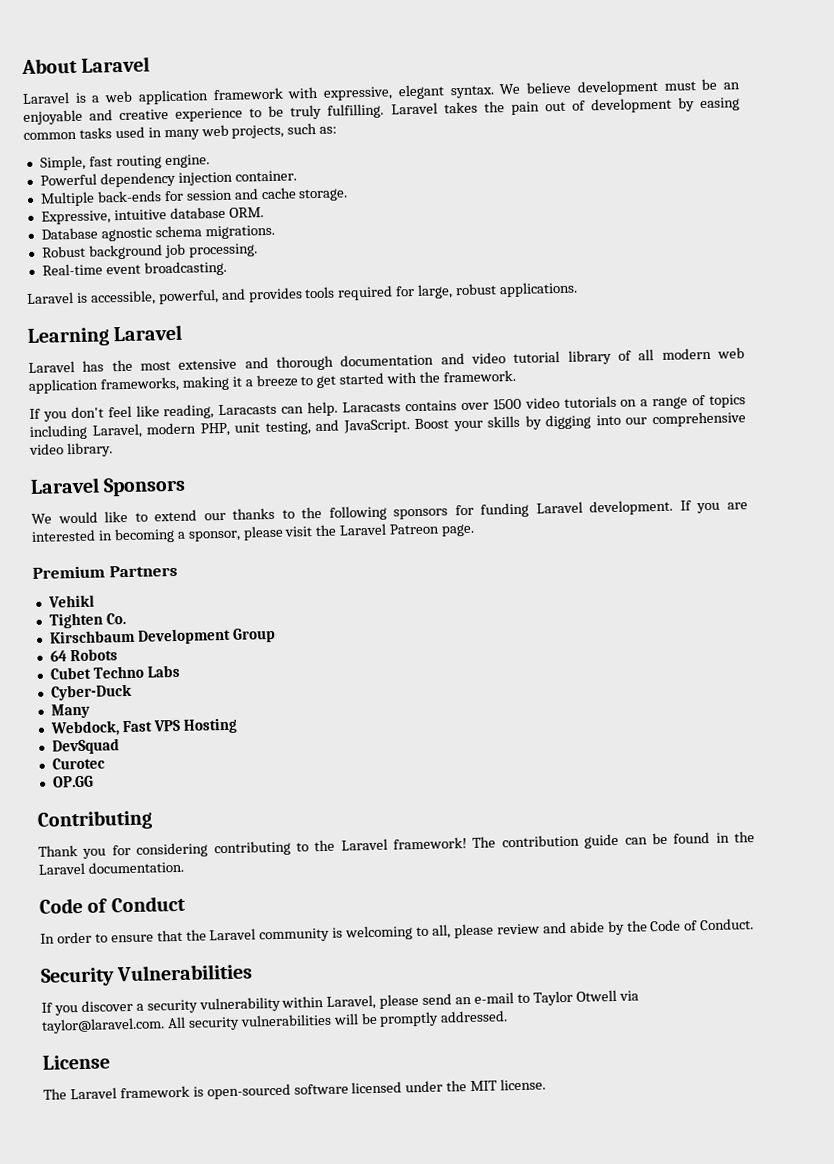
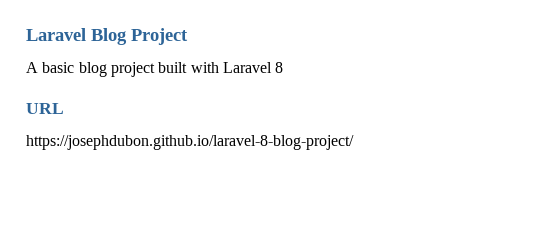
[21,56,151,75] [22,78,741,105] [23,97,740,126] [23,122,338,141] [39,154,210,171] [39,170,297,188] [39,187,349,207] [40,206,264,225] [40,224,275,242] [41,243,258,260] [41,260,227,277] [26,281,579,306] [27,324,183,347] [28,347,746,373] [28,369,517,394] [29,394,747,422] [29,411,746,440] [29,442,113,458] [30,476,187,497] [31,499,749,524] [31,523,476,544] [32,564,178,579] [47,594,95,608] [48,612,126,629] [48,627,276,645] [49,648,118,662] [49,664,180,680] [50,683,132,701] [50,703,90,719] [49,717,238,737] [51,738,120,755] [51,757,105,770] [51,775,94,788] [37,809,153,831] [38,831,755,859] [38,860,184,875] [39,895,186,914] [40,918,755,944] [40,963,254,987] [41,989,639,1016] [41,1010,509,1034] [42,1054,110,1070] [43,1078,547,1100] About Laravel // Laravel is a web application framework with expressive, elegant syntax. We believe development must be an enjoyable and creative experience to be truly fulfilling. Laravel takes the pain out of development by easing common tasks used in many web projects, such as: // Simple, fast routing engine. // Powerful dependency injection container. // Multiple back-ends for session and cache storage. // Expressive, intuitive database ORM. // Database agnostic schema migrations. // Robust background job processing. // Real-time event broadcasting. // Laravel is accessible, powerful, and provides tools required for large, robust applications. // Learning Laravel // Laravel has the most extensive and thorough documentation and video tutorial library of all modern web application frameworks, making it a breeze to get started with the framework. // If you don't feel like reading, Laracasts can help. Laracasts contains over 1500 video tutorials on a range of topics including Laravel, modern PHP, unit testing, and JavaScript. Boost your skills by digging into our comprehensive video library. // Laravel Sponsors // We would like to extend our thanks to the following sponsors for funding Laravel development. If you are interested in becoming a sponsor, please visit the Laravel Patreon page. // Premium Partners // Vehikl // Tighten Co. // Kirschbaum Development Group // 64 Robots // Cubet Techno Labs // Cyber-Duck // Many // Webdock, Fast VPS Hosting // DevSquad // Curotec // OP.GG // Contributing // Thank you for considering contributing to the Laravel framework! The contribution guide can be found in the Laravel documentation. // Code of Conduct // In order to ensure that the Laravel community is welcoming to all, please review and abide by the Code of Conduct. // Security Vulnerabilities // If you discover a security vulnerability within Laravel, please send an e-mail to Taylor Otwell via taylor@laravel.com. All security vulnerabilities will be promptly addressed. // License // The Laravel framework is open-sourced software licensed under the MIT license. -> [26,28,188,45] [26,62,284,77] [26,103,64,114] [26,135,354,150] Laravel Blog Project // A basic blog project built with Laravel 8 // URL // https://josephdubon.github.io/laravel-8-blog-project/

